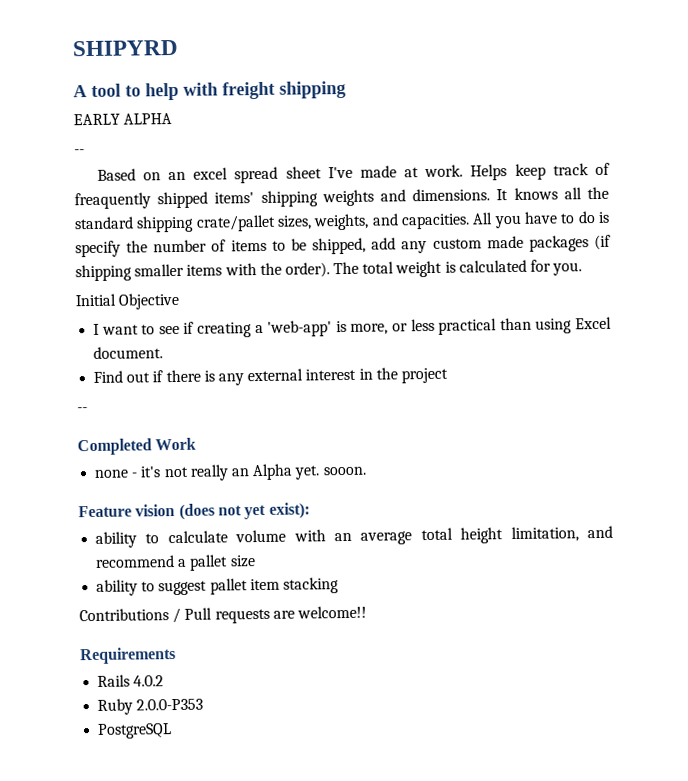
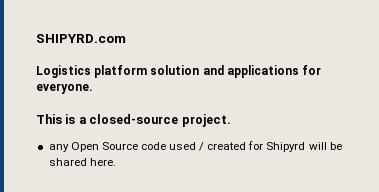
[72,39,179,57] [73,80,346,101] [73,113,173,126] [74,149,85,155] [96,162,610,184] [74,186,609,210] [74,211,610,233] [75,234,611,258] [75,259,583,282] [75,292,181,310] [93,316,613,338] [93,346,164,359] [93,367,448,386] [77,407,88,413] [77,437,197,456] [94,463,367,481] [78,502,310,520] [95,525,613,548] [95,554,256,571] [96,577,339,596] [79,605,367,624] [80,647,176,665] [97,674,165,687] [97,698,204,715] [97,723,173,739] SHIPYRD // A tool to help with freight shipping // EARLY ALPHA // -- // Based on an excel spread sheet I've made at work. Helps keep track of freaquently shipped items' shipping weights and dimensions. It knows all the standard shipping crate/pallet sizes, weights, and capacities. All you have to do is specify the number of items to be shipped, add any custom made packages (if shipping smaller items with the order). The total weight is calculated for you. // Initial Objective // I want to see if creating a 'web-app' is more, or less practical than using Excel document. // Find out if there is any external interest in the project // -- // Completed Work // none - it's not really an Alpha yet. sooon. // Feature vision (does not yet exist): // ability to calculate volume with an average total height limitation, and recommend a pallet size // ability to suggest pallet item stacking // Contributions / Pull requests are welcome!! // Requirements // Rails 4.0.2 // Ruby 2.0.0-P353 // PostgreSQL -> [36,34,126,43] [36,65,322,78] [36,83,93,94] [36,114,231,127] [48,141,342,152] [48,158,116,166] SHIPYRD.com // Logistics platform solution and applications for everyone. // This is a closed-source project. // any Open Source code used / created for Shipyrd will be shared here.

